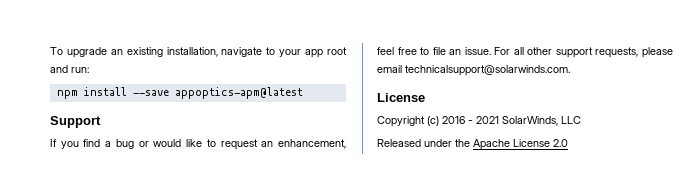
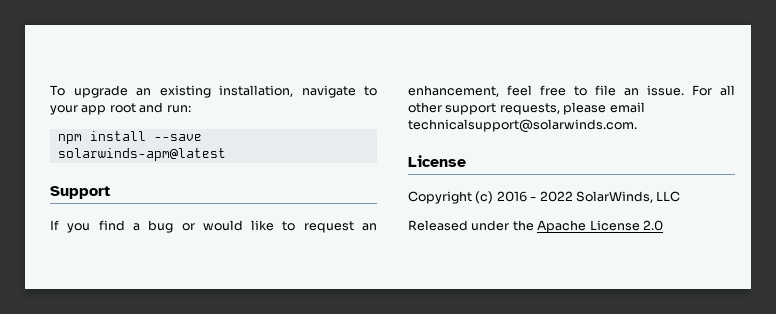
[174,87,303,99] appoptics-apm@latest -> [57,148,226,161] solarwinds-apm@latest
[476,116,499,124] 2021 -> [539,191,573,202] 2022

